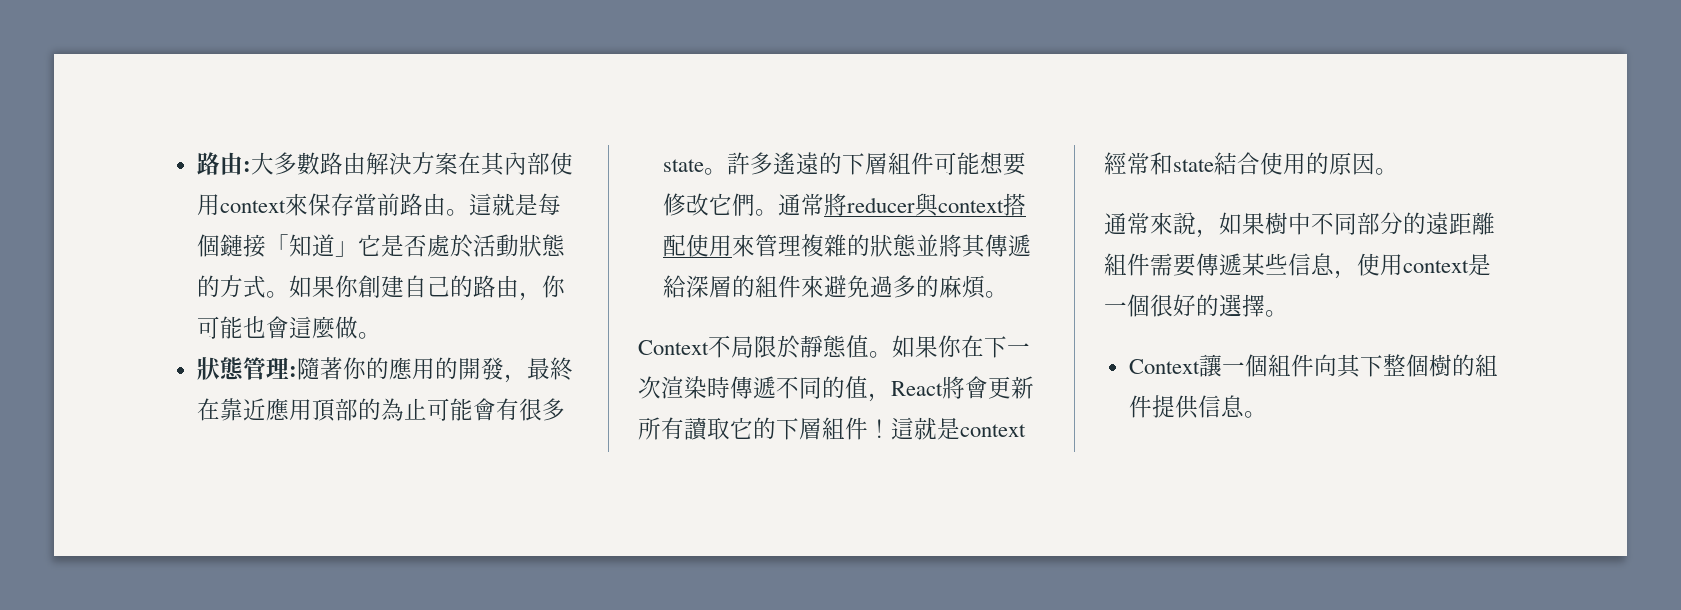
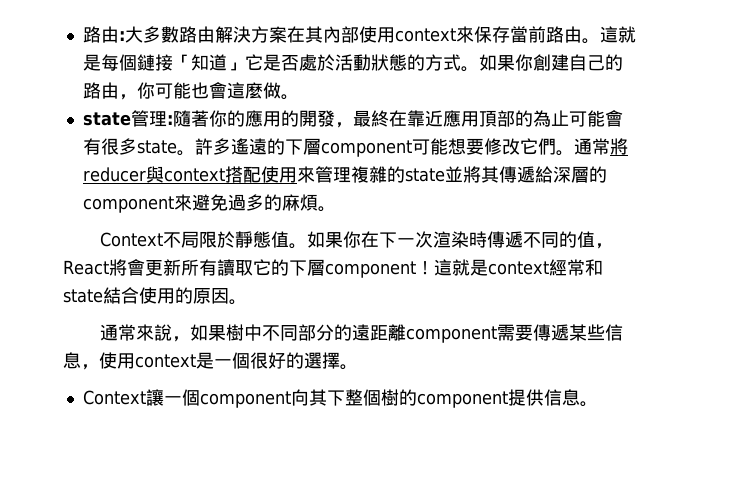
[196,357,244,380] 狀態 -> [82,112,131,126] state
[887,152,934,175] 組件 -> [320,140,412,157] component
[869,234,916,257] 狀態 -> [404,168,445,182] state
[754,275,801,298] 組件 -> [82,196,174,213] component
[822,417,868,440] 組件 -> [324,261,416,278] component
[1104,253,1150,276] 組件 -> [405,326,497,343] component
[1267,354,1314,377] 組件 -> [199,391,291,408] component
[1474,354,1498,377] [1128,395,1152,418] 組件 -> [416,391,508,408] component

